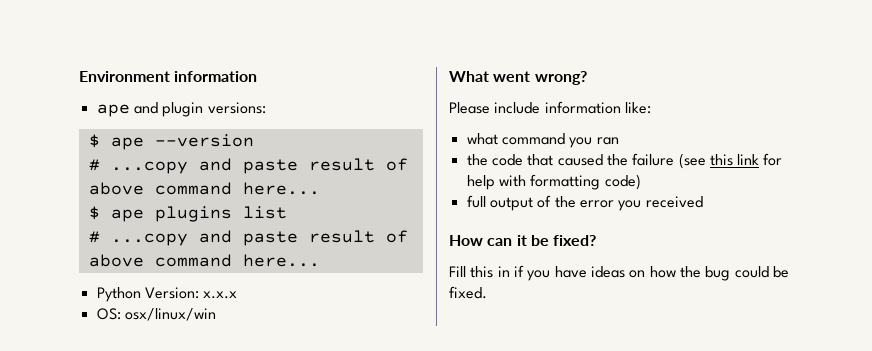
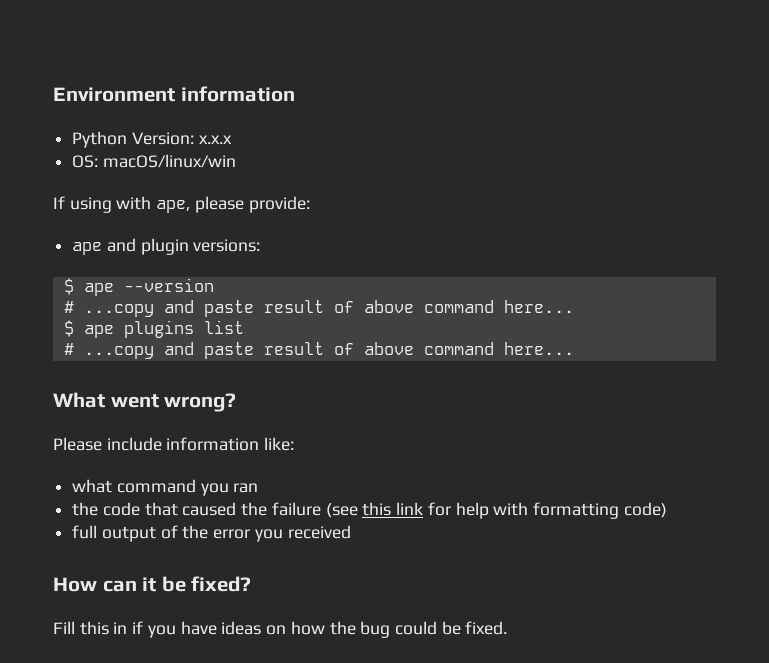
(258, 76) none -> [72,131,232,148] [72,154,236,168] [53,196,310,213] // Python Version: x.x.x // OS: macOS/linux/win // If using with ape, please provide:
[96,287,238,302] [96,308,216,321] // Python Version: x.x.x // OS: osx/linux/win -> (574, 348) none

